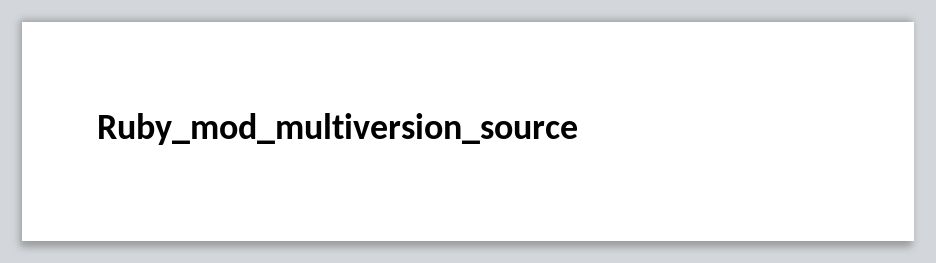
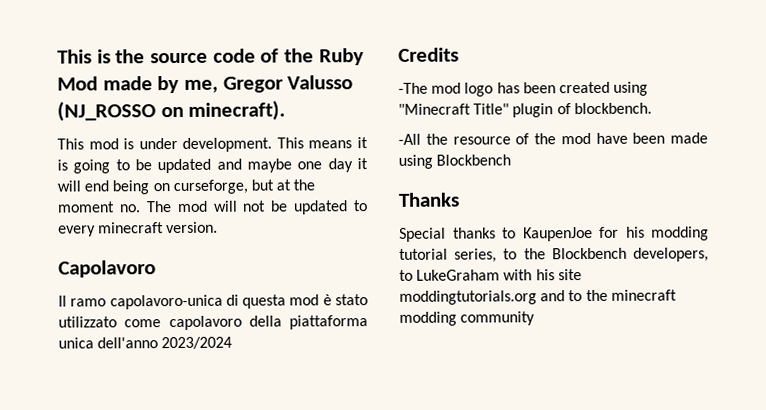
[97,113,578,145] Ruby_mod_multiversion_source -> [57,48,364,66] [57,75,354,94] [57,100,287,122] [57,137,368,152] [57,158,368,174] [57,179,316,195] [57,200,368,215] [58,221,219,237] [58,260,156,278] [58,294,368,310] [58,315,368,331] [58,336,233,350] [398,47,459,62] [398,81,649,97] [398,102,652,118] [398,132,708,145] [398,154,512,169] [398,192,460,207] [399,226,709,242] [399,247,709,263] [399,269,582,281] [399,289,677,305] [399,311,536,326] This is the source code of the Ruby Mod made by me, Gregor Valusso (NJ_ROSSO on minecraft). // This mod is under development. This means it is going to be updated and maybe one day it will end being on curseforge, but at the moment no. The mod will not be updated to every minecraft version. // Capolavoro // Il ramo capolavoro-unica di questa mod è stato utilizzato come capolavoro della piattaforma unica dell'anno 2023/2024 // Credits // -The mod logo has been created using "Minecraft Title" plugin of blockbench. // -All the resource of the mod have been made using Blockbench // Thanks // Special thanks to KaupenJoe for his modding tutorial series, to the Blockbench developers, to LukeGraham with his site moddingtutorials.org and to the minecraft modding community

